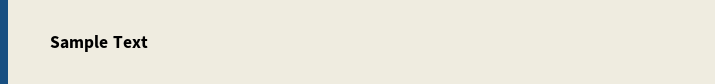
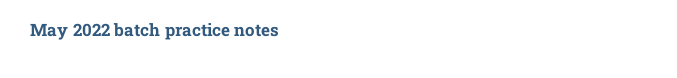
[50,35,148,52] Sample Text -> [30,23,280,40] May 2022 batch practice notes

